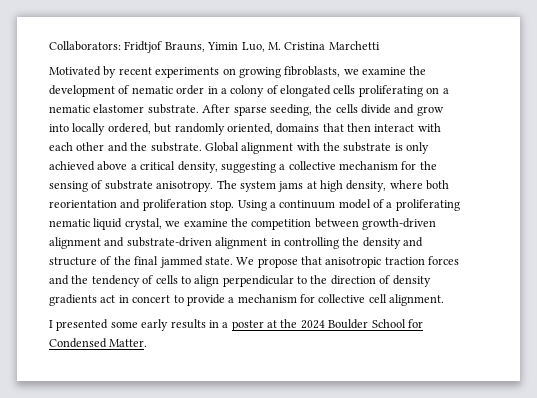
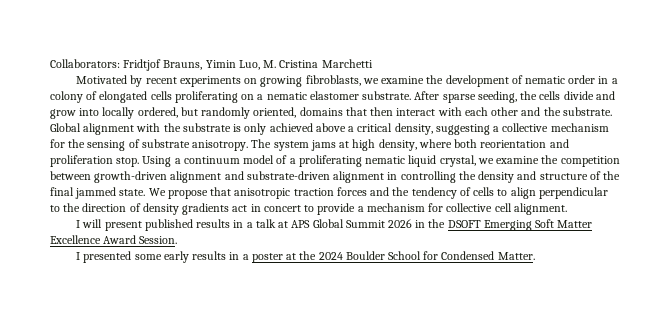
(445, 300) none -> [76,219,593,231] [50,235,178,244] // I will present published results in a talk at APS Global Summit 2026 in the DSOFT Emerging Soft Matter Excellence Award Session.

